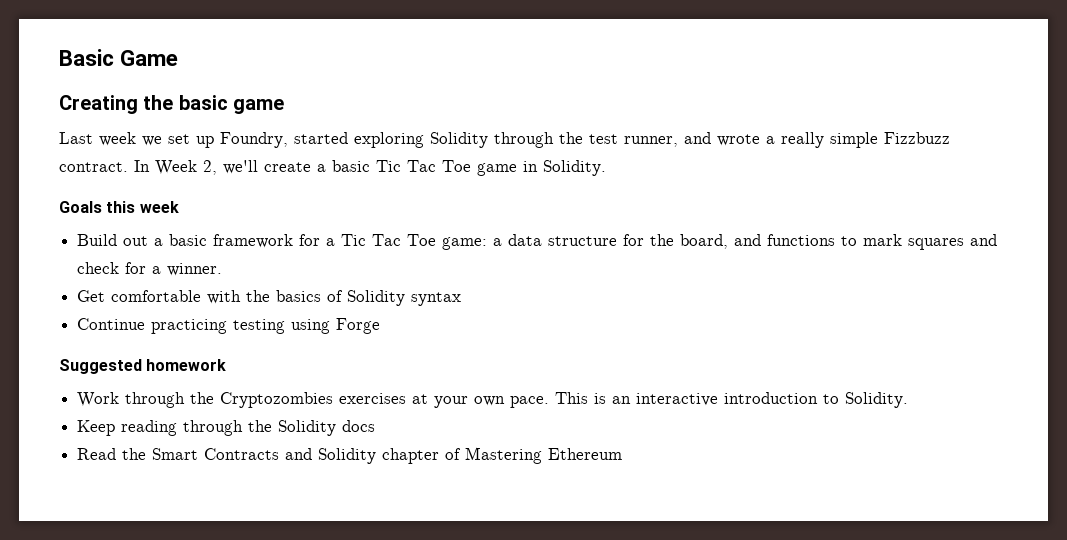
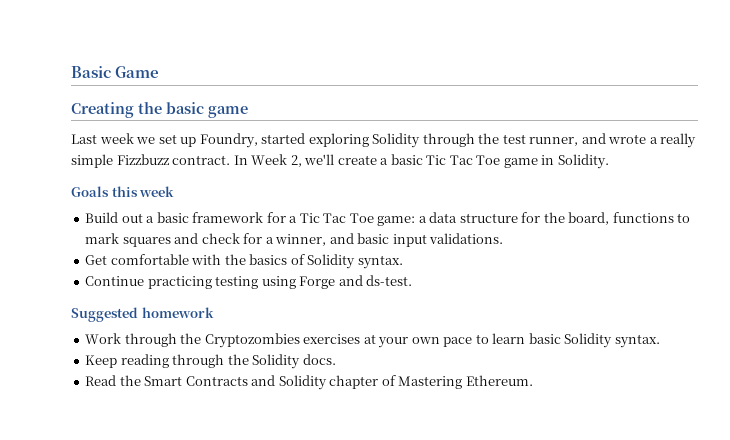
[734,234,762,246] and -> (610, 218) none
[167,263,223,276] winner. -> [275,233,504,247] winner, and basic input validations.
[411,292,462,306] syntax -> [357,255,403,269] syntax.
(381, 326) none -> [338,275,413,286] and ds-test.
[510,392,909,408] pace. This is an interactive introduction to Solidity. -> [443,333,660,348] pace to learn basic Solidity syntax.
[342,420,376,432] docs -> [302,354,336,365] docs.
[548,448,623,460] Ethereum -> [465,375,533,386] Ethereum.

